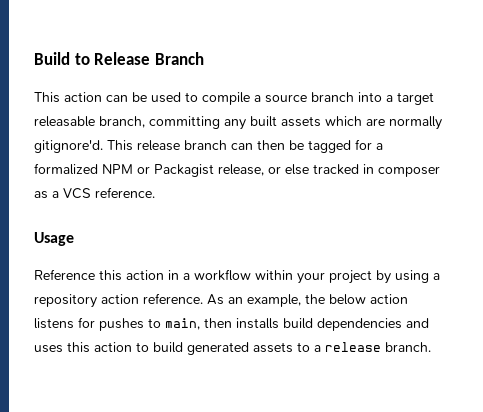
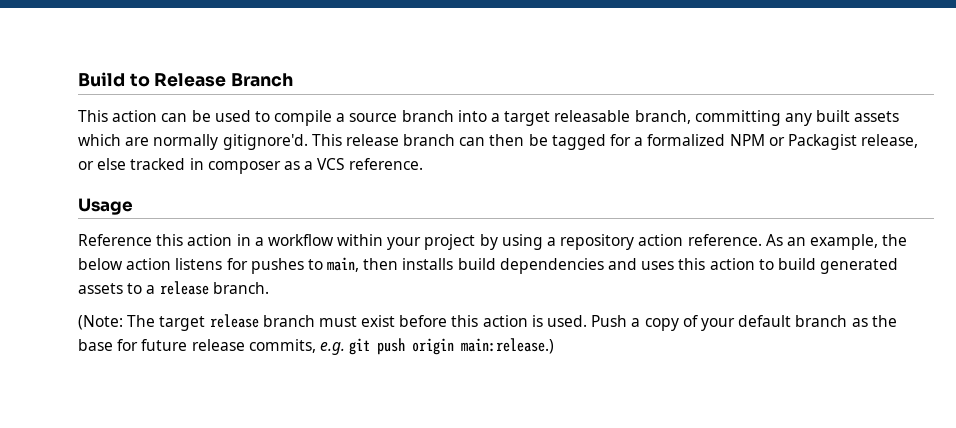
(431, 347) none -> [78,314,897,331] [78,338,555,355] // (Note: The target release branch must exist before this action is used. Push a copy of your default branch as the base for future release commits, e.g. git push origin main:release.)

